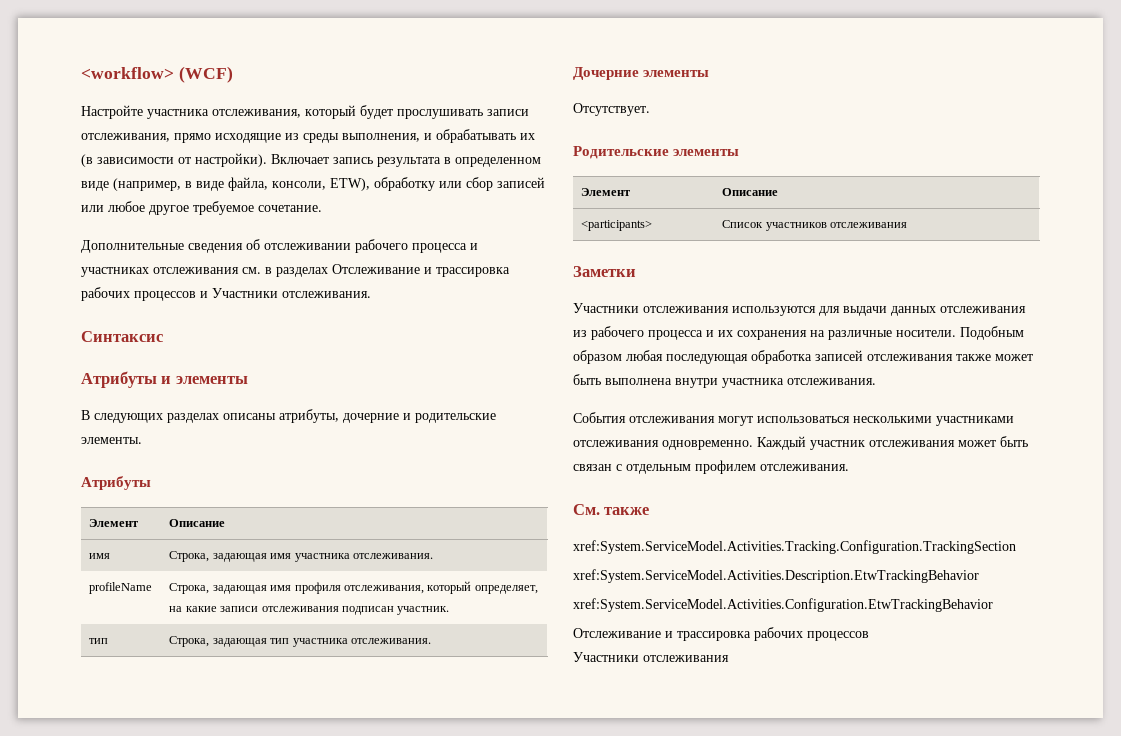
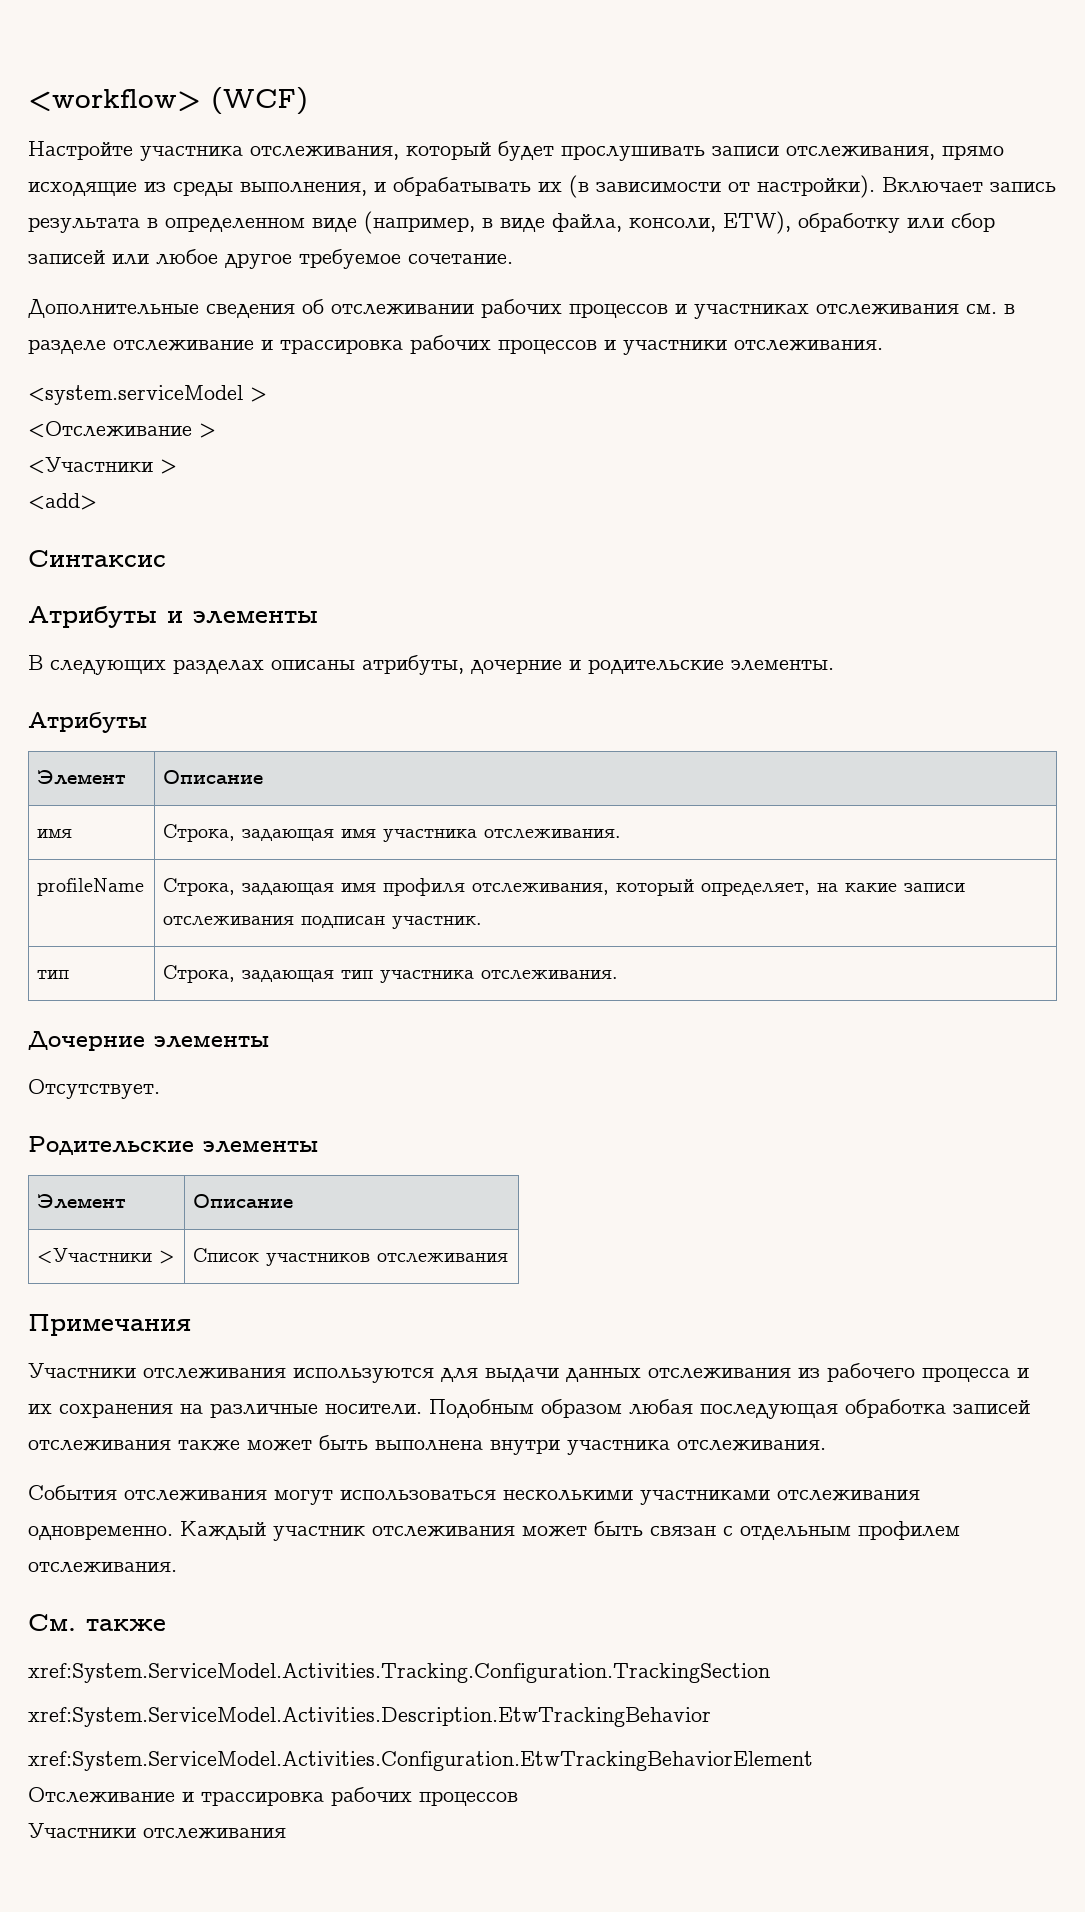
[355,239,467,253] рабочего процесса -> [481,299,668,318] рабочих процессов
[276,264,420,277] разделах Отслеживание -> [28,339,254,354] разделе отслеживание
[212,288,371,298] Участники отслеживания. -> [623,340,883,355] [28,385,267,405] [28,421,216,438] [28,457,177,474] [28,493,97,510] участники отслеживания. // <system.serviceModel > // <Отслеживание > // <Участники > // <add>
[581,220,653,231] <participants> -> [37,1248,176,1264] <Участники >
[573,266,636,277] Заметки -> [28,1314,191,1336] Примечания
[573,598,993,612] xref:System.ServiceModel.Activities.Configuration.EtwTrackingBehavior -> [28,1751,813,1771] xref:System.ServiceModel.Activities.Configuration.EtwTrackingBehaviorElement

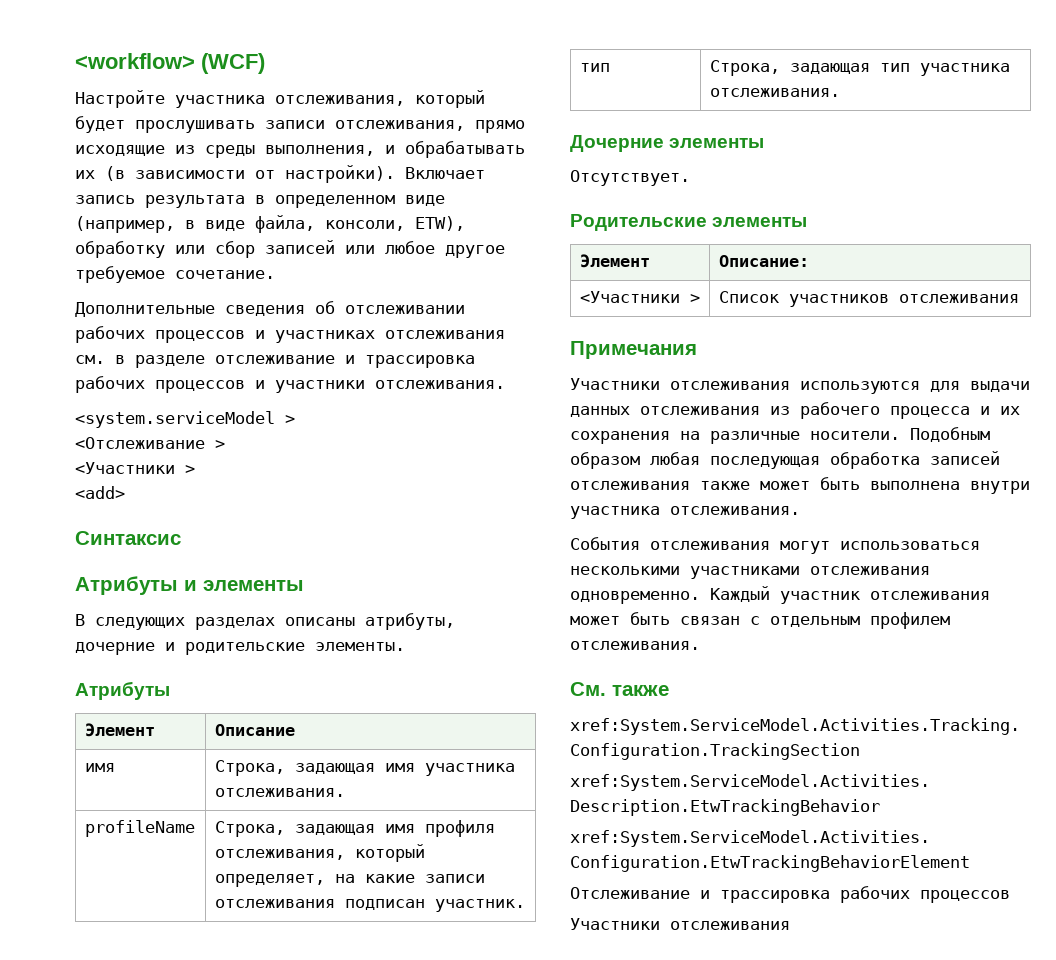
[193,1194,294,1208] Описание -> [718,255,809,267] Описание:

